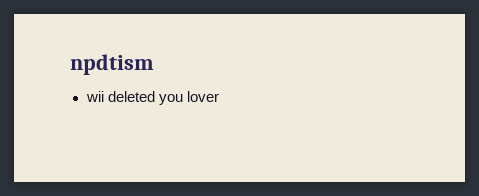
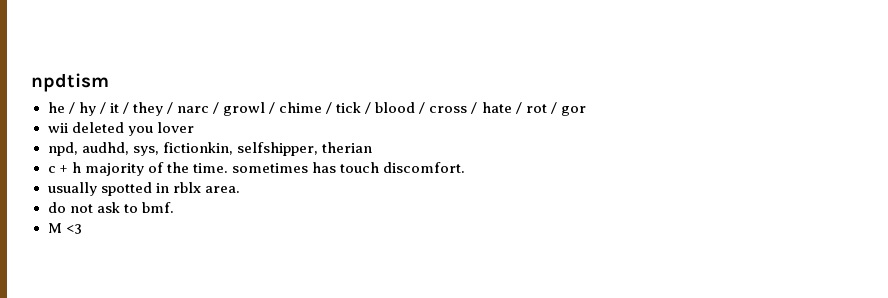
[85,91,219,105] wii deleted you lover -> [47,102,586,116] [47,122,194,136] [47,142,372,156] [47,162,466,176] [47,182,240,196] [47,202,174,213] [47,223,82,234] he / hy / it / they / narc / growl / chime / tick / blood / cross / hate / rot / gor // wii deleted you lover // npd, audhd, sys, fictionkin, selfshipper, therian // c + h majority of the time. sometimes has touch discomfort. // usually spotted in rblx area. // do not ask to bmf. // M <3

